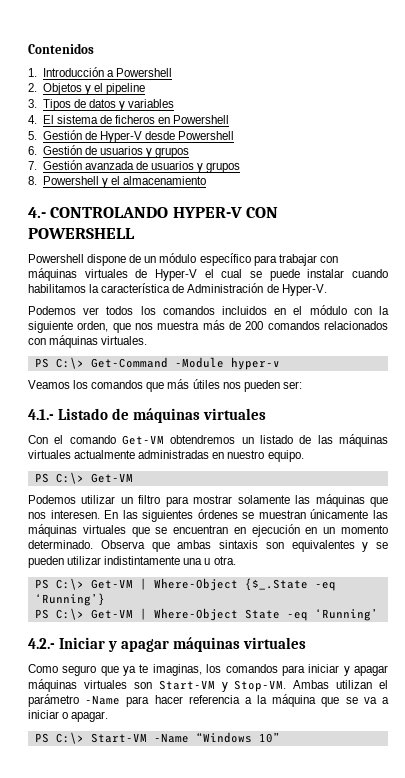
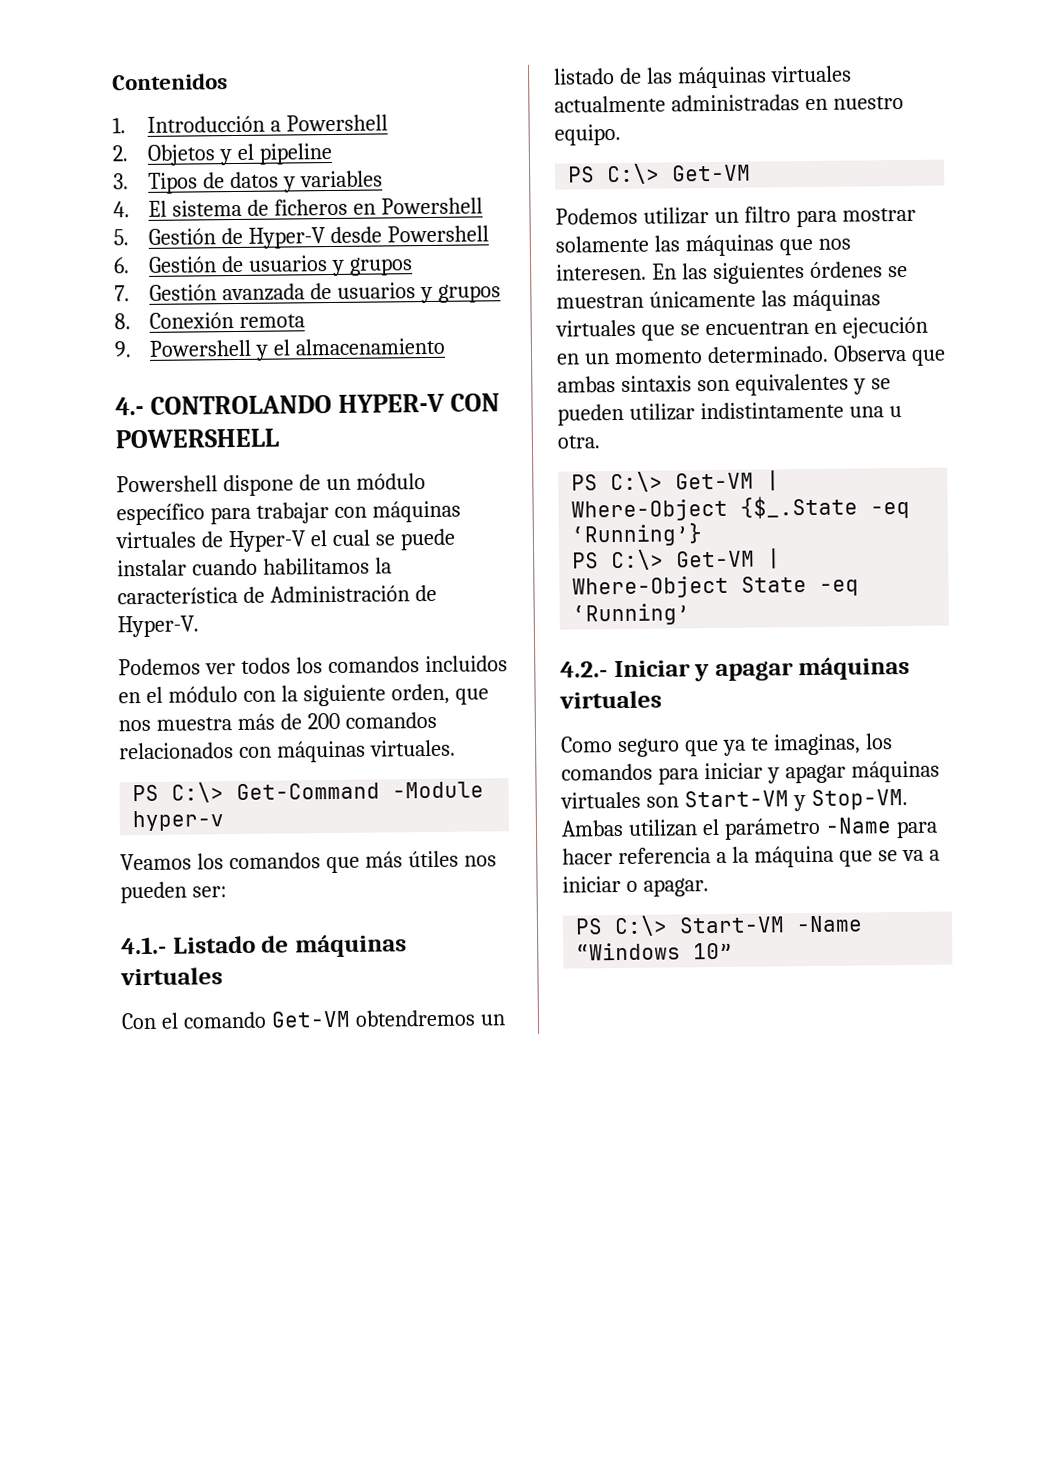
(37, 180) none -> [149,312,306,329] [114,341,132,358] Conexión remota // 9.

